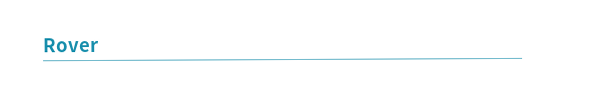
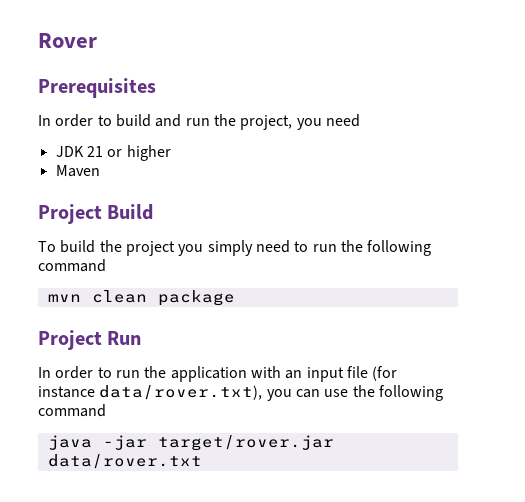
(100, 45) none -> [38,78,156,98] [38,114,360,130] [55,145,171,161] [55,165,100,177] [38,204,154,224] [38,240,432,256] [38,259,106,272] [47,290,235,306] [38,330,142,350] [38,366,398,382] [38,385,443,401] [38,404,106,417] [47,435,334,451] [47,454,202,469] // Prerequisites // In order to build and run the project, you need // JDK 21 or higher // Maven // Project Build // To build the project you simply need to run the following command // mvn clean package // Project Run // In order to run the application with an input file (for instance data/rover.txt), you can use the following command // java -jar target/rover.jar data/rover.txt

